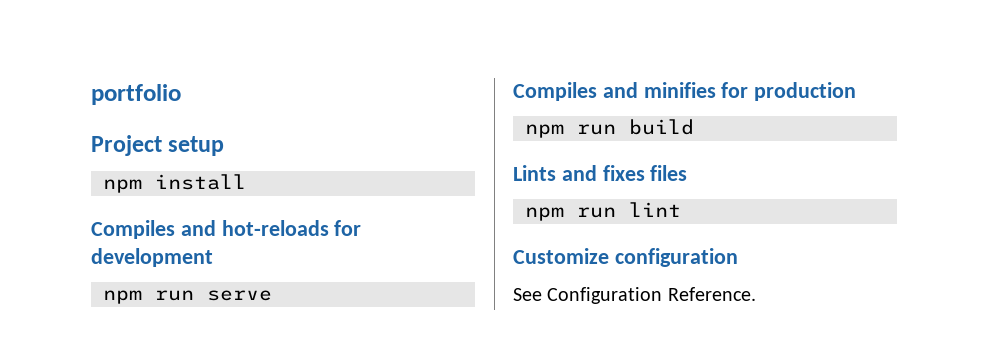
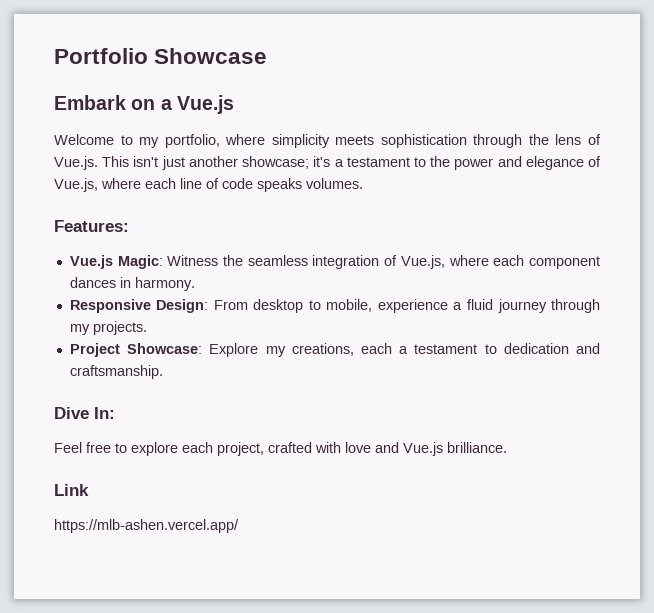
[91,84,181,105] [91,135,225,156] [103,174,246,193] [91,220,362,239] [91,248,213,267] [103,290,272,304] [513,82,857,101] [525,119,694,138] [513,165,688,181] [525,202,681,221] [513,248,738,267] [513,287,756,304] portfolio // Project setup // npm install // Compiles and hot-reloads for development // npm run serve // Compiles and minifies for production // npm run build // Lints and fixes files // npm run lint // Customize configuration // See Configuration Reference. -> [54,48,268,64] [54,95,234,114] [54,134,601,148] [54,156,601,170] [54,178,363,192] [54,220,129,232] [69,255,600,269] [69,277,195,291] [69,299,600,313] [69,321,147,335] [69,343,600,357] [69,365,163,379] [54,407,115,419] [54,442,507,456] [54,484,89,496] [54,519,239,533] Portfolio Showcase // Embark on a Vue.js // Welcome to my portfolio, where simplicity meets sophistication through the lens of Vue.js. This isn't just another showcase; it's a testament to the power and elegance of Vue.js, where each line of code speaks volumes. // Features: // Vue.js Magic: Witness the seamless integration of Vue.js, where each component dances in harmony. // Responsive Design: From desktop to mobile, experience a fluid journey through my projects. // Project Showcase: Explore my creations, each a testament to dedication and craftsmanship. // Dive In: // Feel free to explore each project, crafted with love and Vue.js brilliance. // Link // https://mlb-ashen.vercel.app/

